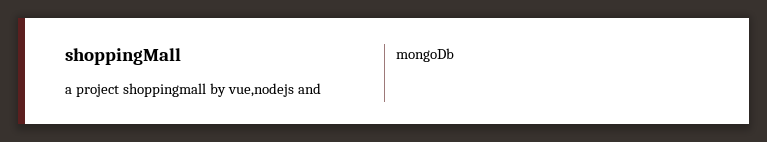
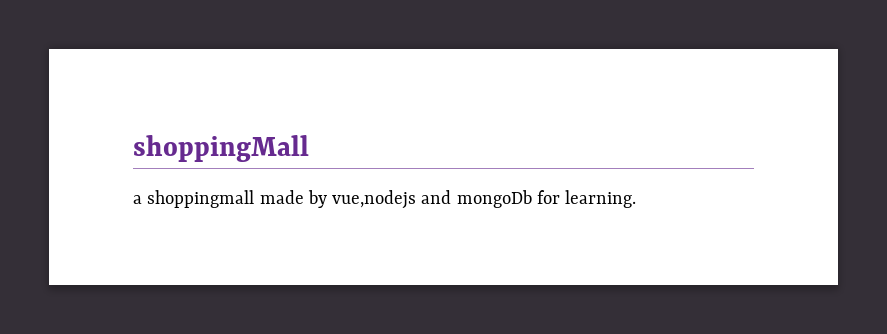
[75,83,206,97] project shoppingmall -> [147,190,304,208] shoppingmall made
(454, 55) none -> [536,190,637,208] for learning.

